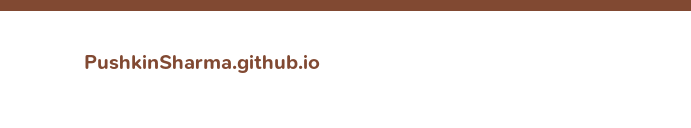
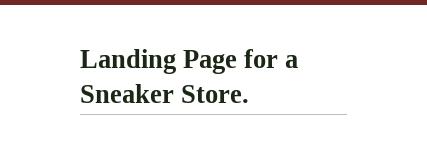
[84,54,320,73] PushkinSharma.github.io -> [80,49,299,74] [80,84,250,103] Landing Page for a Sneaker Store.

